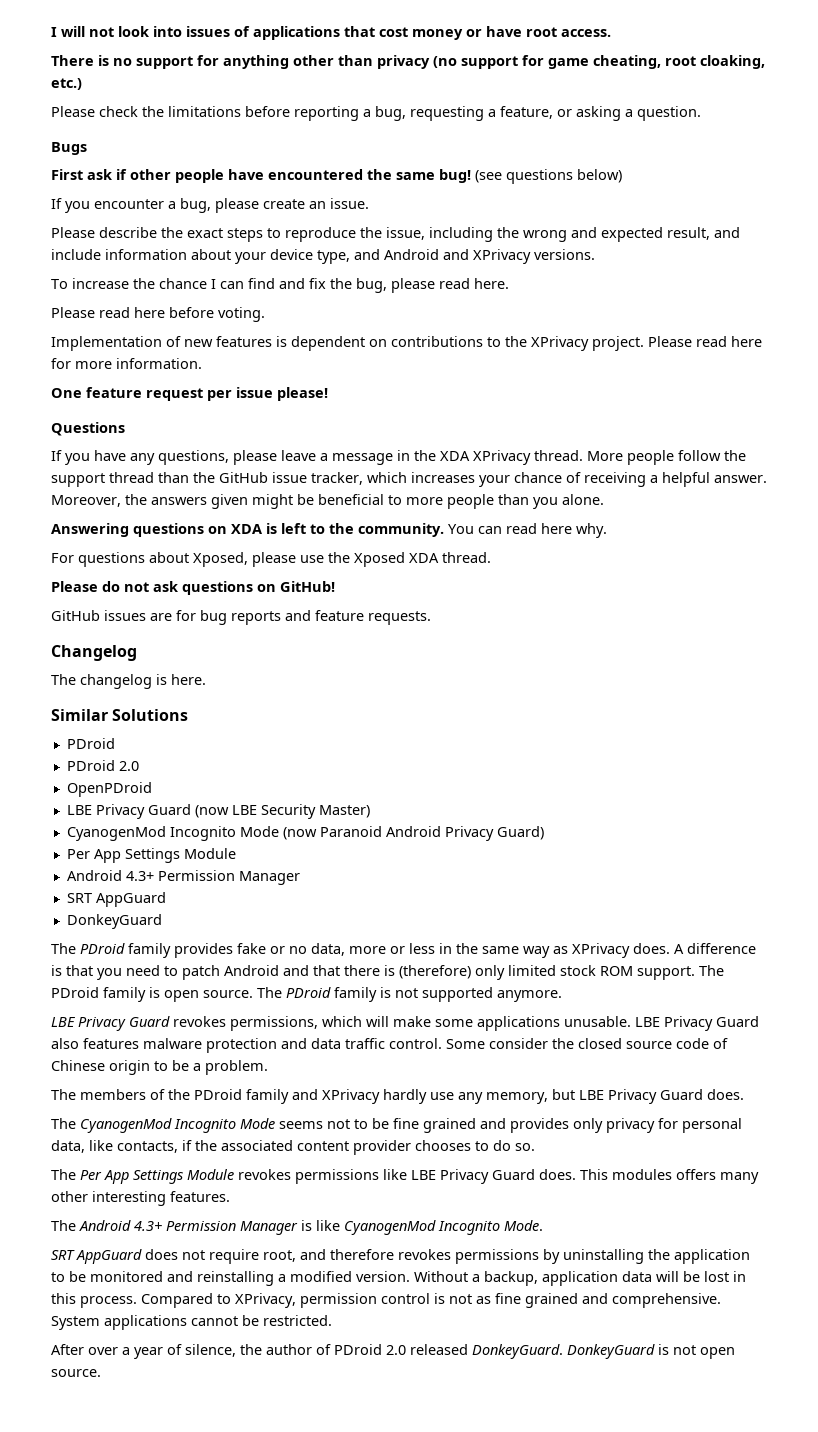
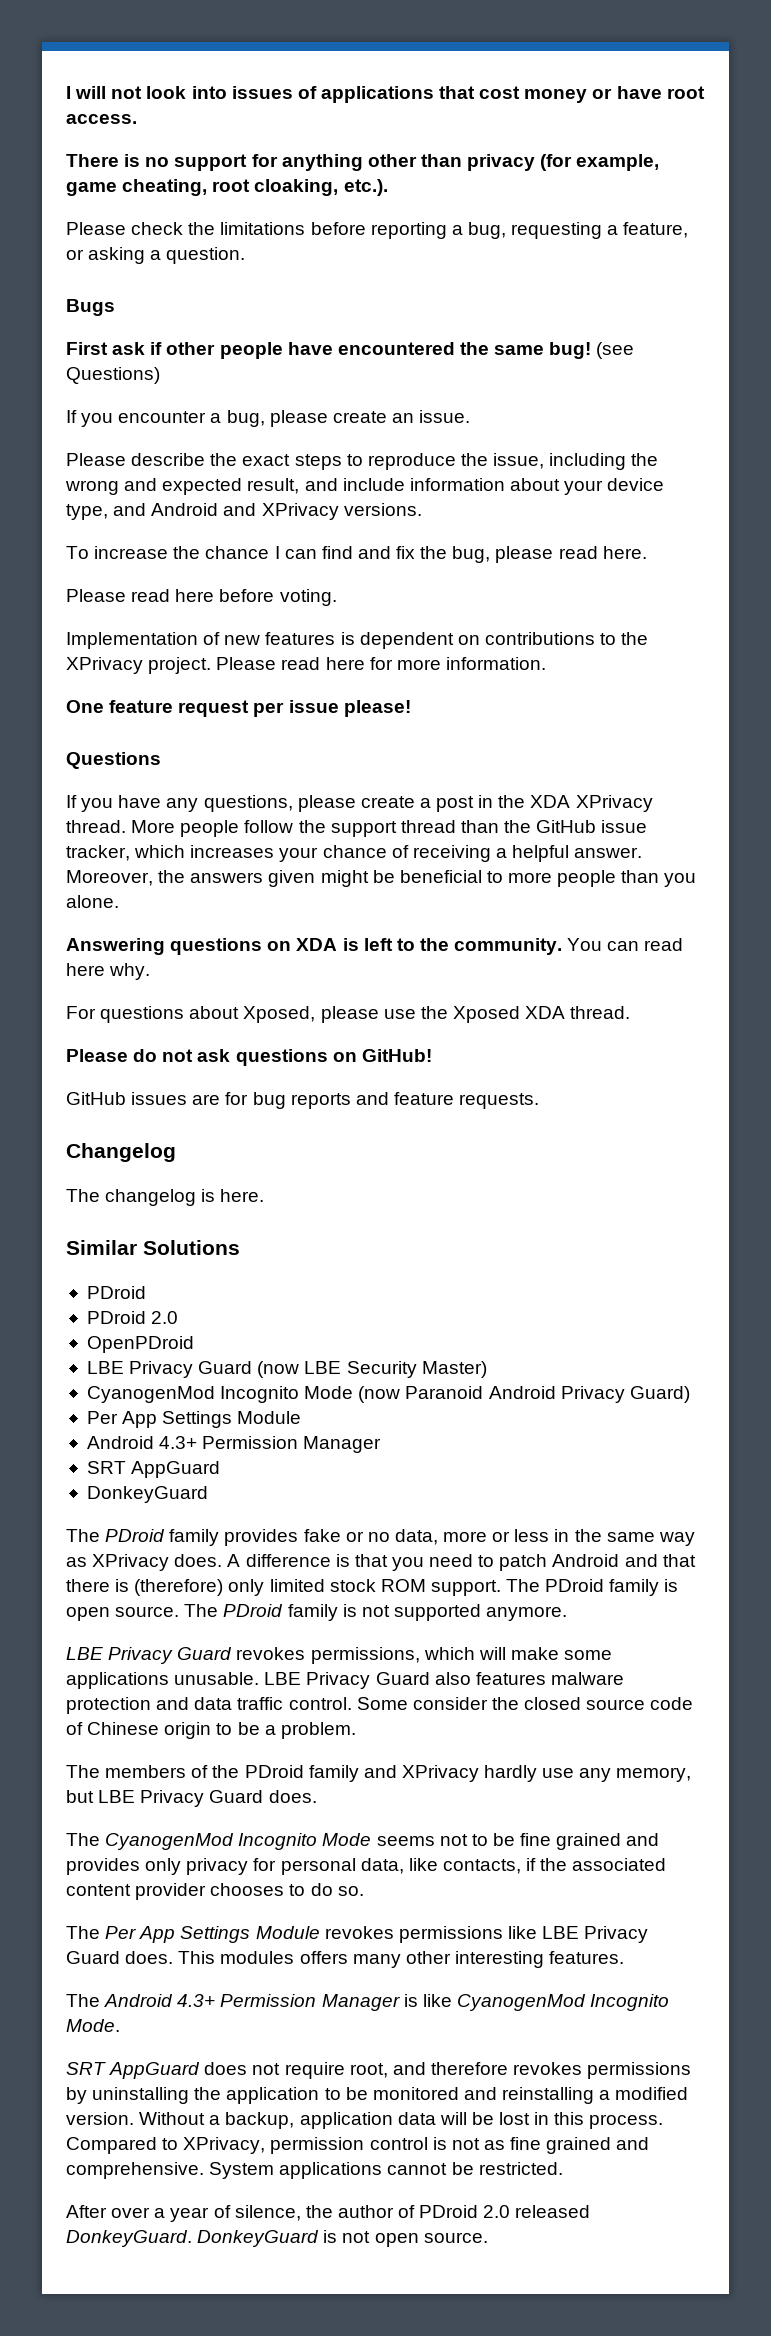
[433,55,544,69] (no support for -> [540,154,660,171] (for example,
[51,78,82,90] etc.) -> [343,179,388,196] etc.).
[506,169,622,184] questions below) -> [66,367,160,384] Questions)
[281,450,393,465] leave a message -> [360,796,475,812] create a post

